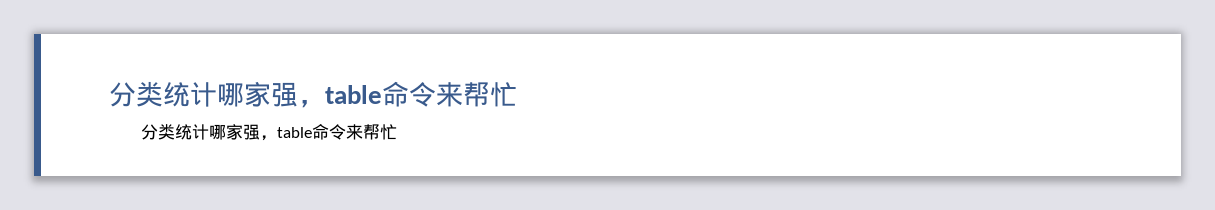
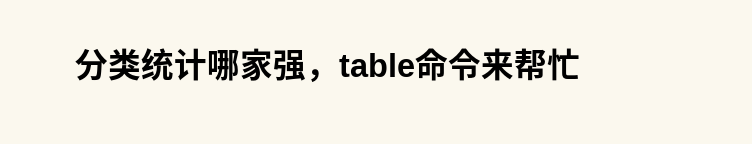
[109,81,517,108] [140,124,397,141] 分类统计哪家强，table命令来帮忙 // 分类统计哪家强，table命令来帮忙 -> [75,48,580,83] 分类统计哪家强，table命令来帮忙

